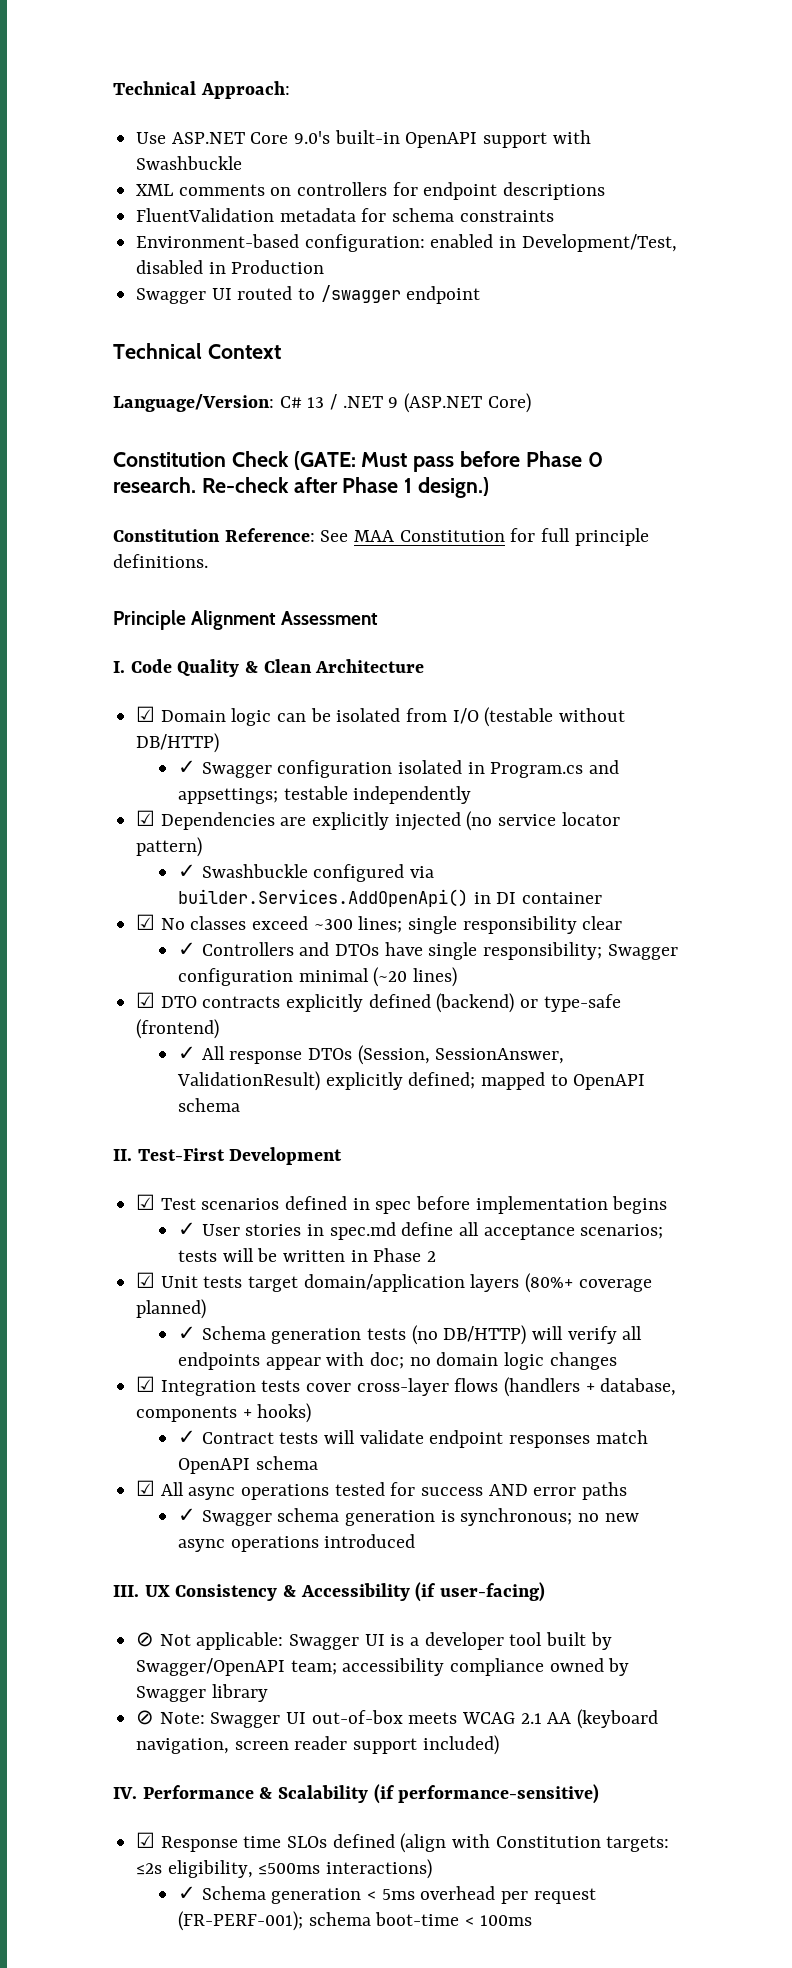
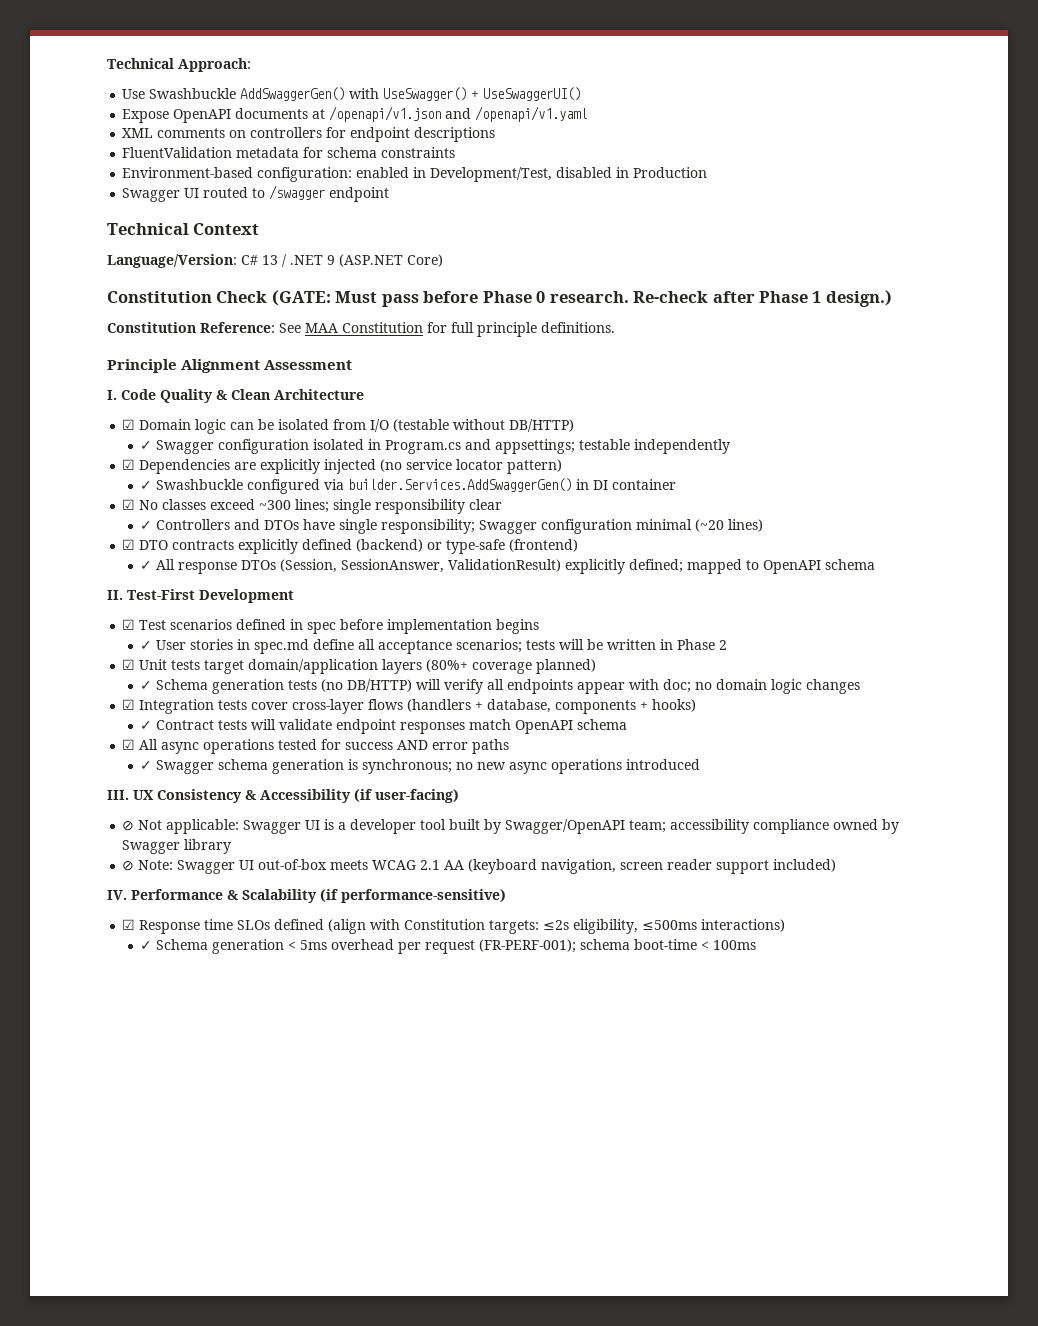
[171,130,591,148] [136,156,243,170] ASP.NET Core 9.0's built-in OpenAPI support with Swashbuckle -> [149,87,582,101] [122,106,588,123] Swashbuckle AddSwaggerGen() with UseSwagger() + UseSwaggerUI() // Expose OpenAPI documents at /openapi/v1.json and /openapi/v1.yaml
[177,889,468,907] builder.Services.AddOpenApi() -> [348,478,573,492] builder.Services.AddSwaggerGen()

